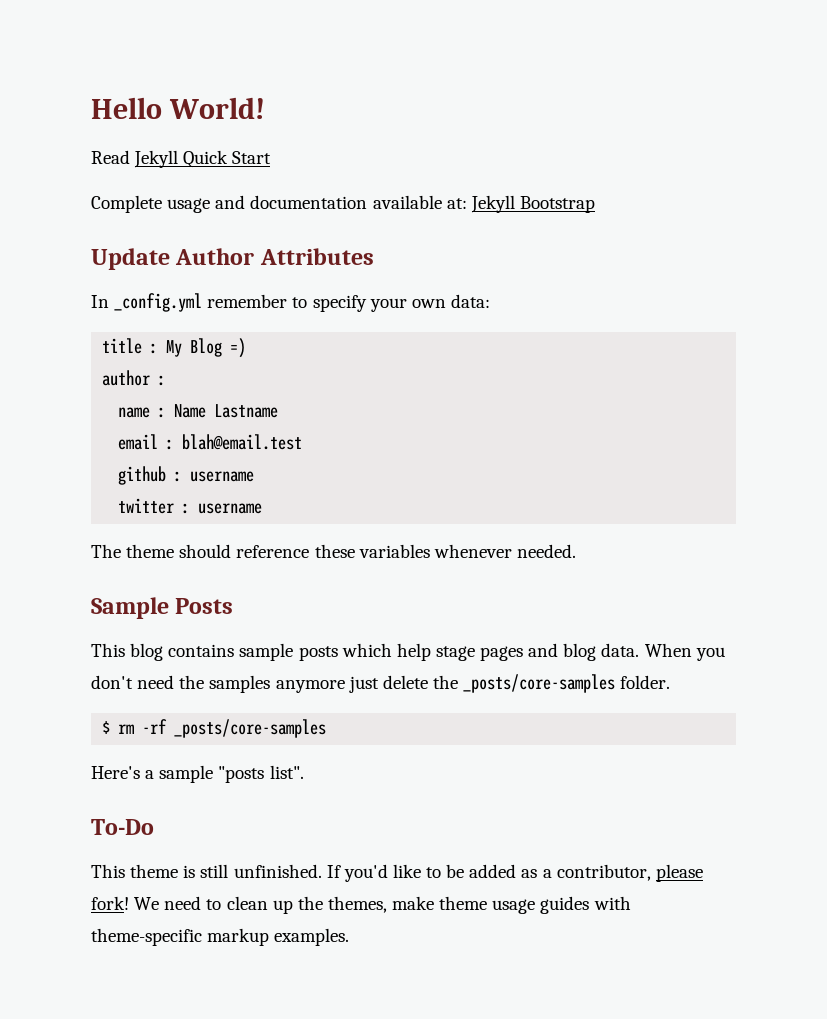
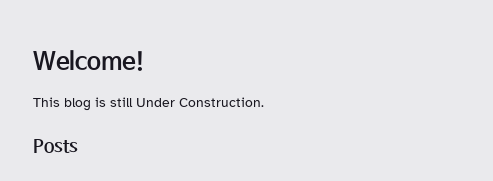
[91,97,266,119] [91,150,272,168] [91,195,595,213] [91,248,374,270] [91,293,490,312] [102,338,247,358] [102,370,167,386] [118,404,279,418] [118,434,303,450] [118,466,255,485] [118,498,263,514] [91,544,576,558] [91,597,234,619] [91,643,725,661] [91,674,671,693] [102,719,327,738] [91,765,304,783] [91,819,154,835] [91,864,703,882] [91,896,631,914] [91,928,350,946] Hello World! // Read Jekyll Quick Start // Complete usage and documentation available at: Jekyll Bootstrap // Update Author Attributes // In _config.yml remember to specify your own data: // title : My Blog =) // author : // name : Name Lastname // email : blah@email.test // github : username // twitter : username // The theme should reference these variables whenever needed. // Sample Posts // This blog contains sample posts which help stage pages and blog data. When you don't need the samples anymore just delete the _posts/core-samples folder. // $ rm -rf _posts/core-samples // Here's a sample "posts list". // To-Do // This theme is still unfinished. If you'd like to be added as a contributor, please fork! We need to clean up the themes, make theme usage guides with theme-specific markup examples. -> [33,50,146,71] [33,97,264,111] [33,139,78,153] Welcome! // This blog is still Under Construction. // Posts

